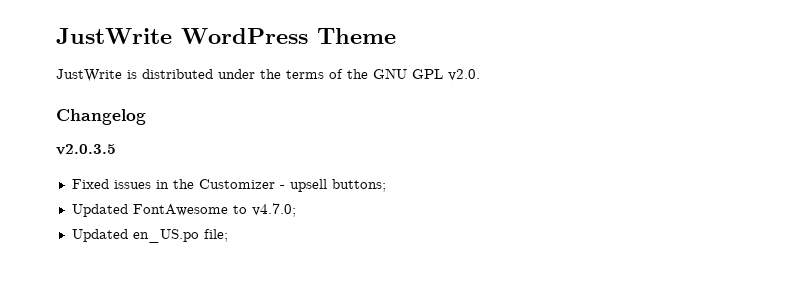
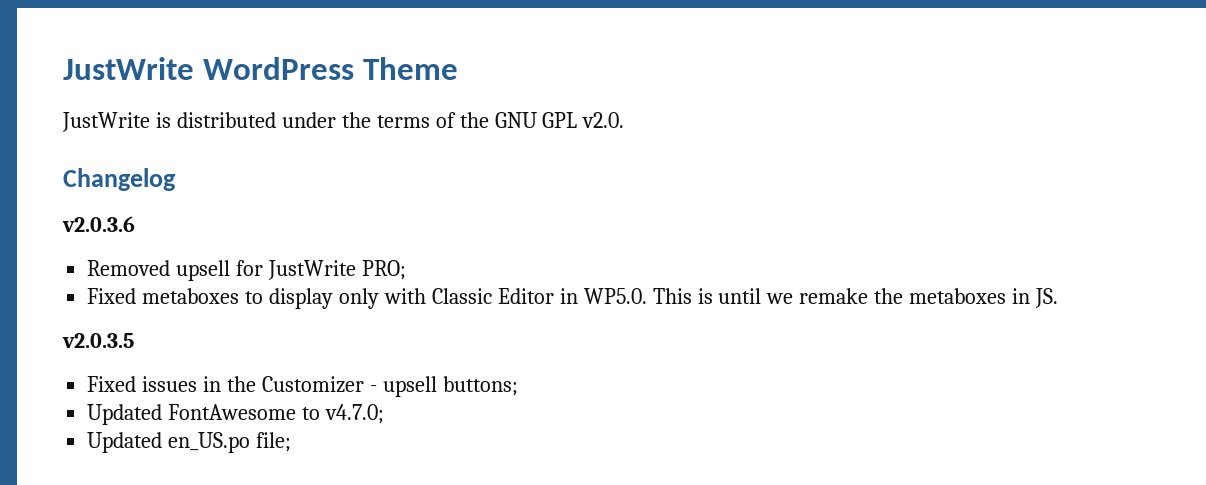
(146, 117) none -> [62,216,135,232] [87,260,406,281] [87,288,1059,309] // v2.0.3.6 // Removed upsell for JustWrite PRO; // Fixed metaboxes to display only with Classic Editor in WP5.0. This is until we remake the metaboxes in JS.

